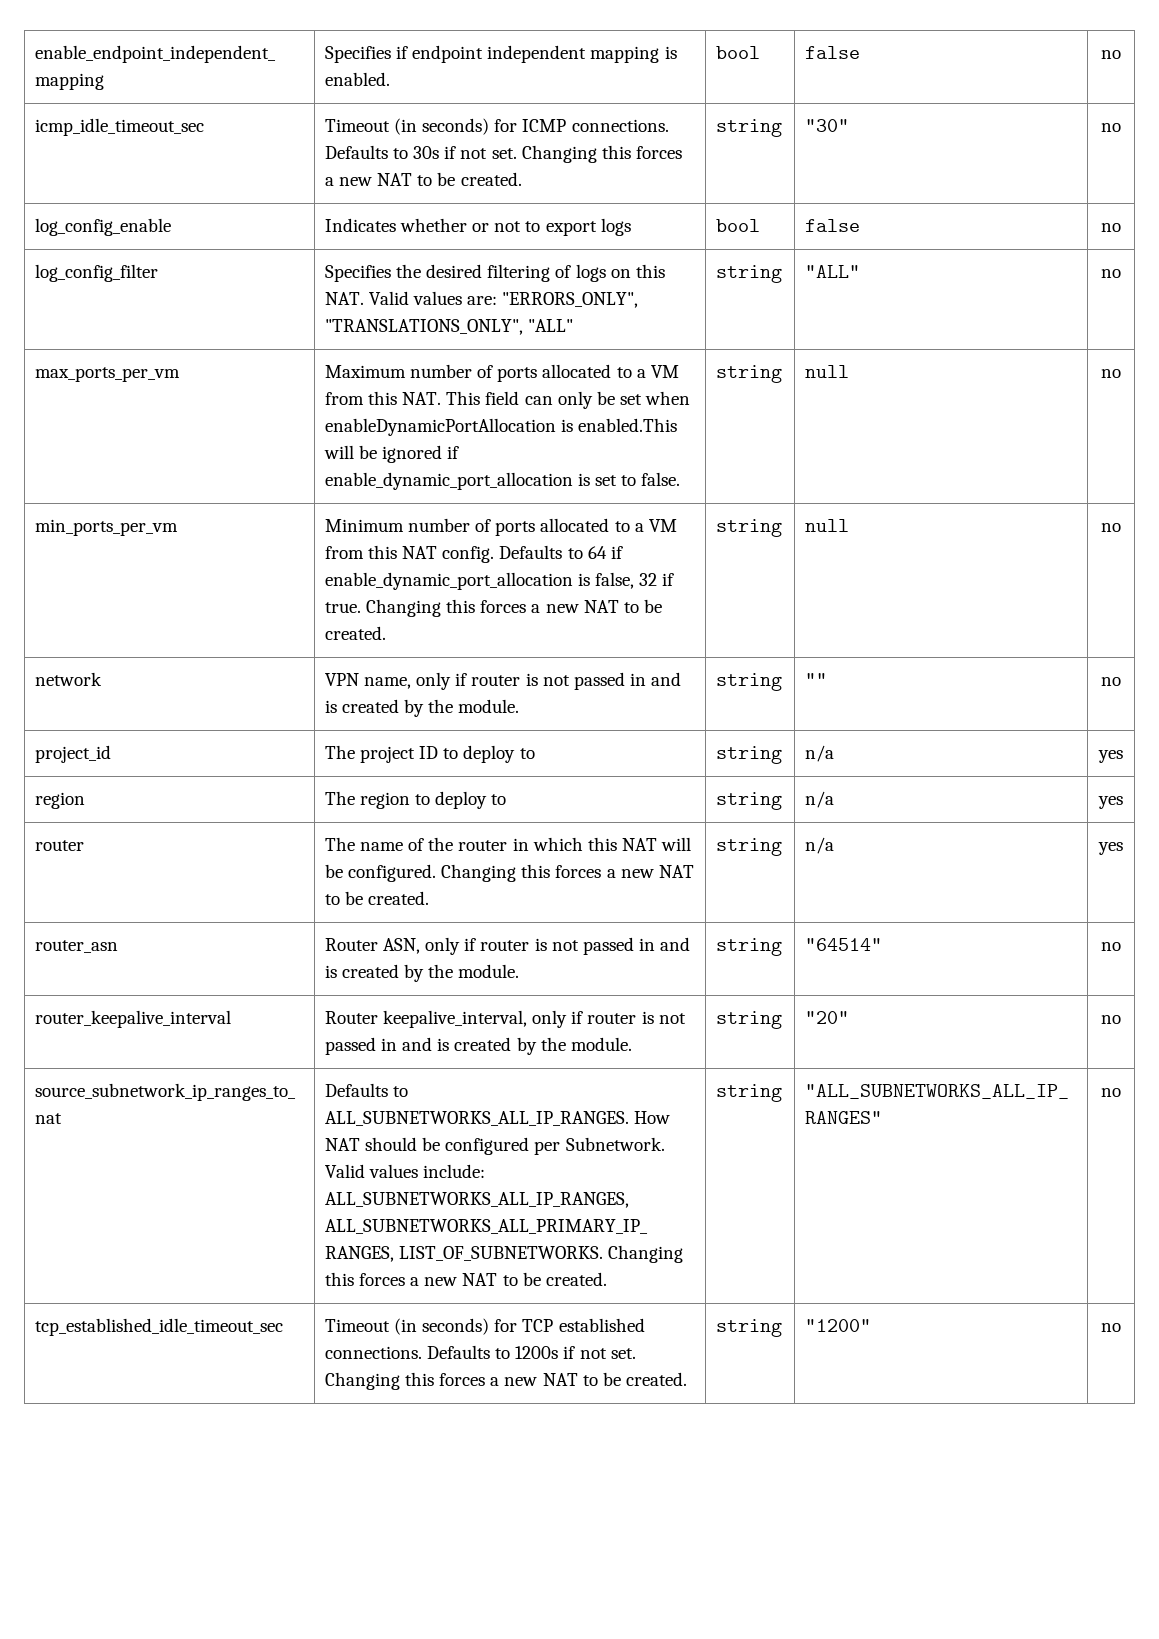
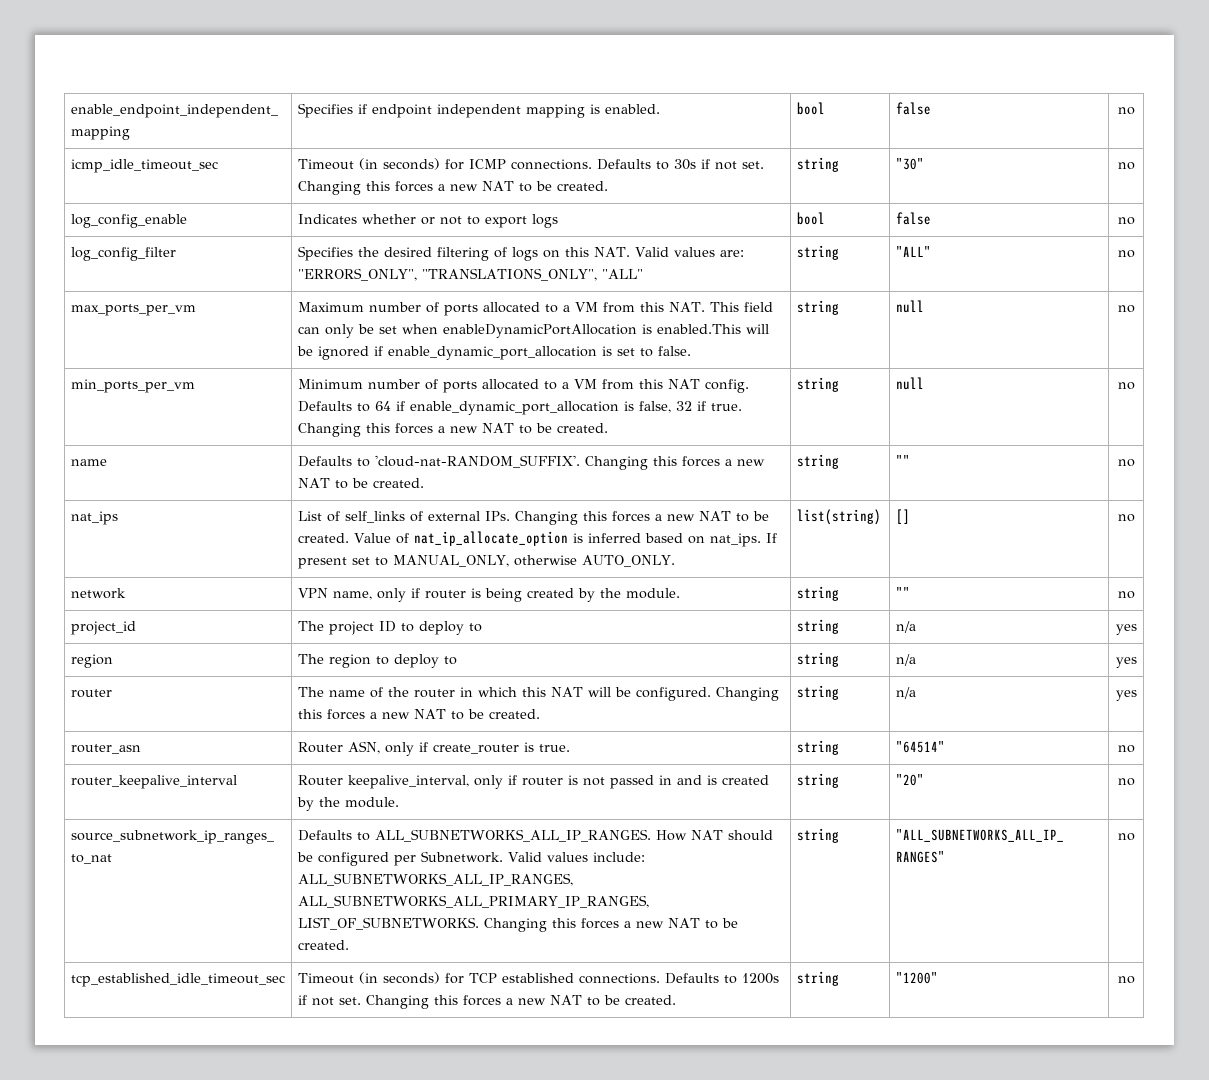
(1121, 527) none -> [70,459,107,466] [297,455,765,470] [297,478,424,489] [796,454,839,469] [895,455,910,466] [1117,459,1135,467] [70,511,118,525] [297,511,769,525] [297,531,777,547] [297,555,675,569] [796,509,881,525] [895,509,910,524] [1117,514,1135,522] // name | Defaults to 'cloud-nat-RANDOM_SUFFIX'. Changing this forces a new NAT to be created. | string | "" | no // nat_ips | List of self_links of external IPs. Changing this forces a new NAT to be created. Value of nat_ip_allocate_option is inferred based on nat_ips. If present set to MANUAL_ONLY, otherwise AUTO_ONLY. | list(string) | [] | no
[542,672,682,690] [324,700,337,713] not passed in and is -> [484,588,522,602] being
[480,937,691,955] [324,964,520,982] router is not passed in and is created by the module. -> [432,742,570,754] create_router is true.

